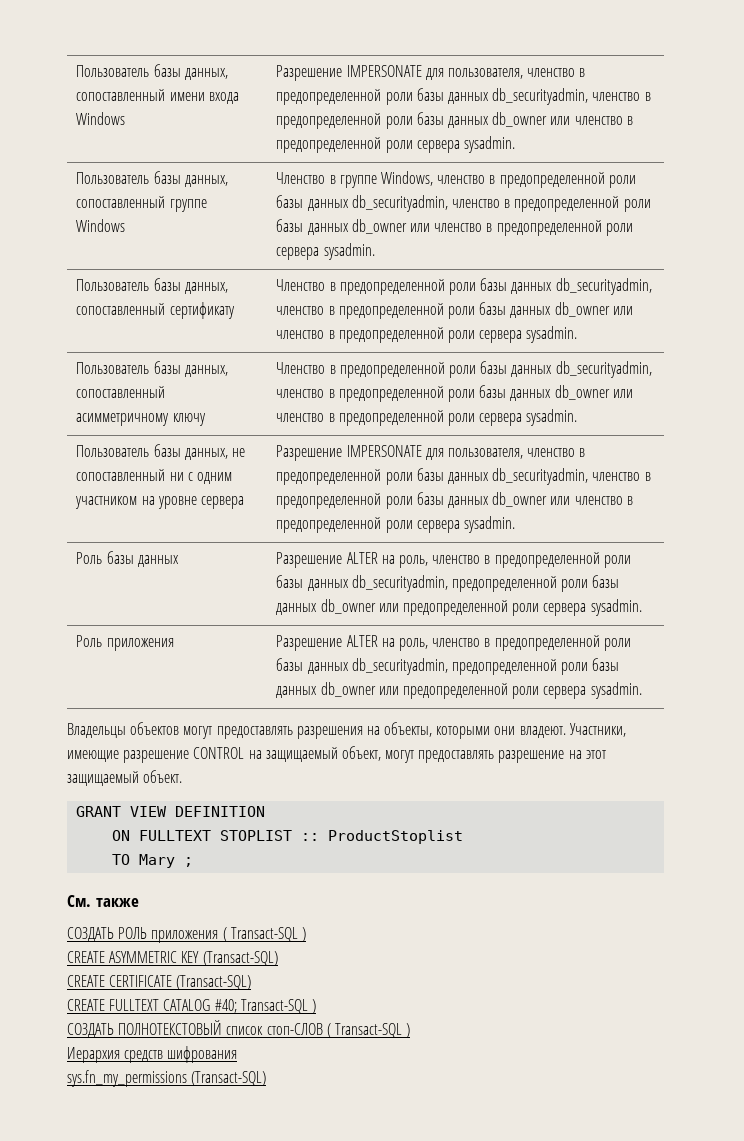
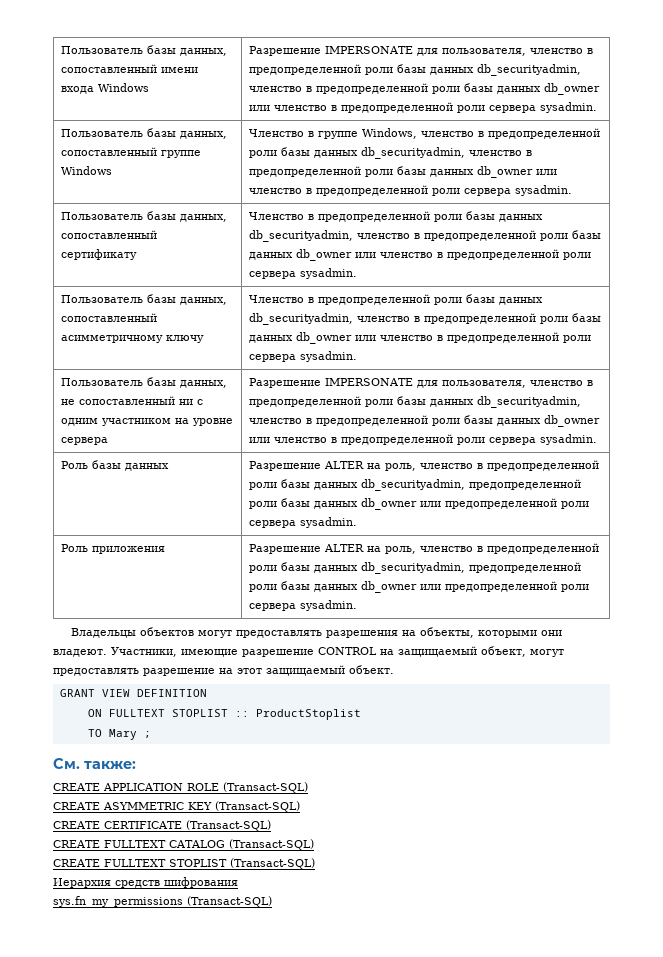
[95,898,139,907] [67,927,306,943] также // СОЗДАТЬ РОЛЬ приложения ( Transact-SQL ) -> [84,761,136,769] [53,782,308,793] также: // CREATE APPLICATION ROLE (Transact-SQL)
[214,999,316,1014] [67,1020,411,1038] #40; Transact-SQL ) // СОЗДАТЬ ПОЛНОТЕКСТОВЫЙ список стоп-СЛОВ ( Transact-SQL ) -> [229,839,314,850] [53,858,315,869] (Transact-SQL) // CREATE FULLTEXT STOPLIST (Transact-SQL)

